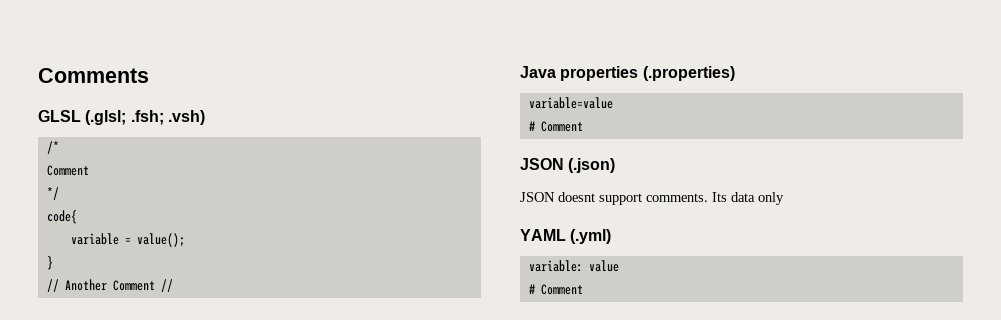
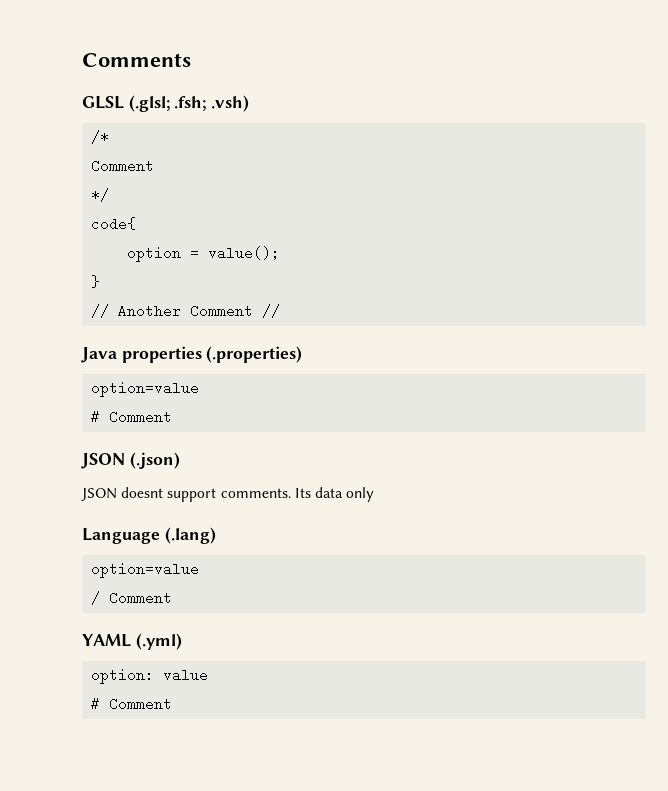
[70,233,119,245] variable -> [127,247,182,262] option
[528,97,613,109] variable=value -> [91,381,200,397] option=value
(784, 198) none -> [82,527,216,544] [91,562,200,578] [91,591,173,605] // Language (.lang) // option=value // / Comment
[528,260,583,272] variable: -> [91,668,155,684] option:

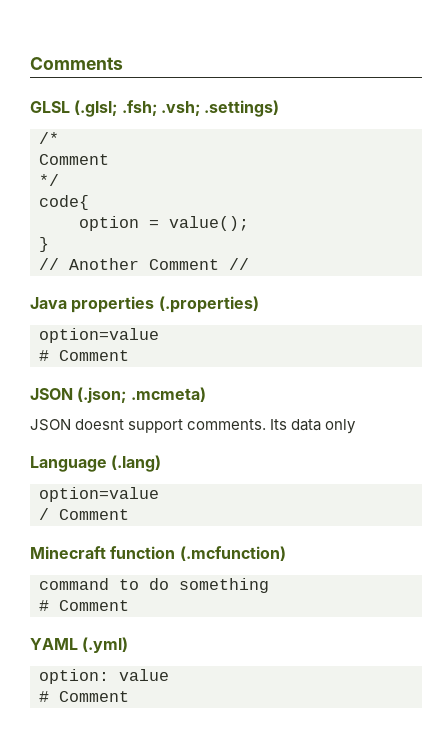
[211,95,250,112] .vsh) -> [160,100,280,117] .vsh; .settings)
[129,452,180,469] (.json) -> [77,387,206,403] (.json; .mcmeta)
(173, 598) none -> [30,546,286,561] [39,578,269,593] [39,600,129,611] // Minecraft function (.mcfunction) // command to do something // # Comment

